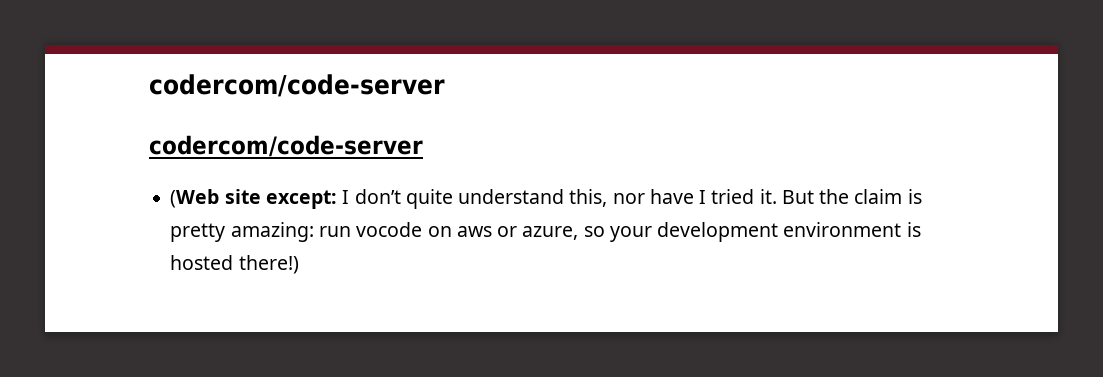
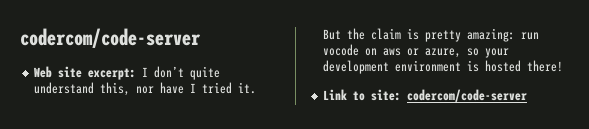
[149,74,445,97] [149,135,423,157] [170,189,337,209] codercom/code-server // codercom/code-server // (Web site except: -> [20,28,201,48] [34,66,137,80] codercom/code-server // Web site excerpt:
[238,255,299,274] there!) -> [527,60,564,72] [323,89,528,102] there! // Link to site: codercom/code-server

